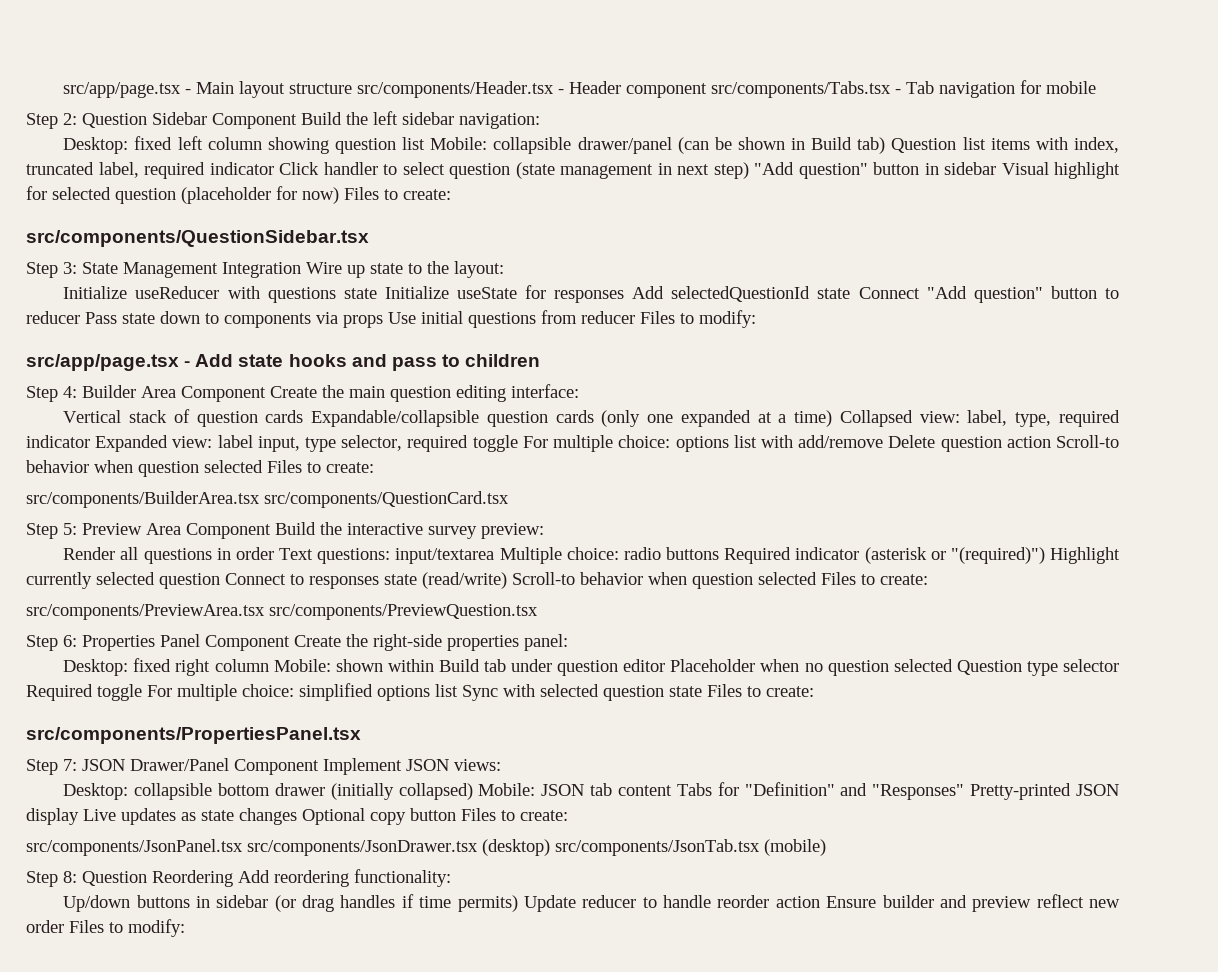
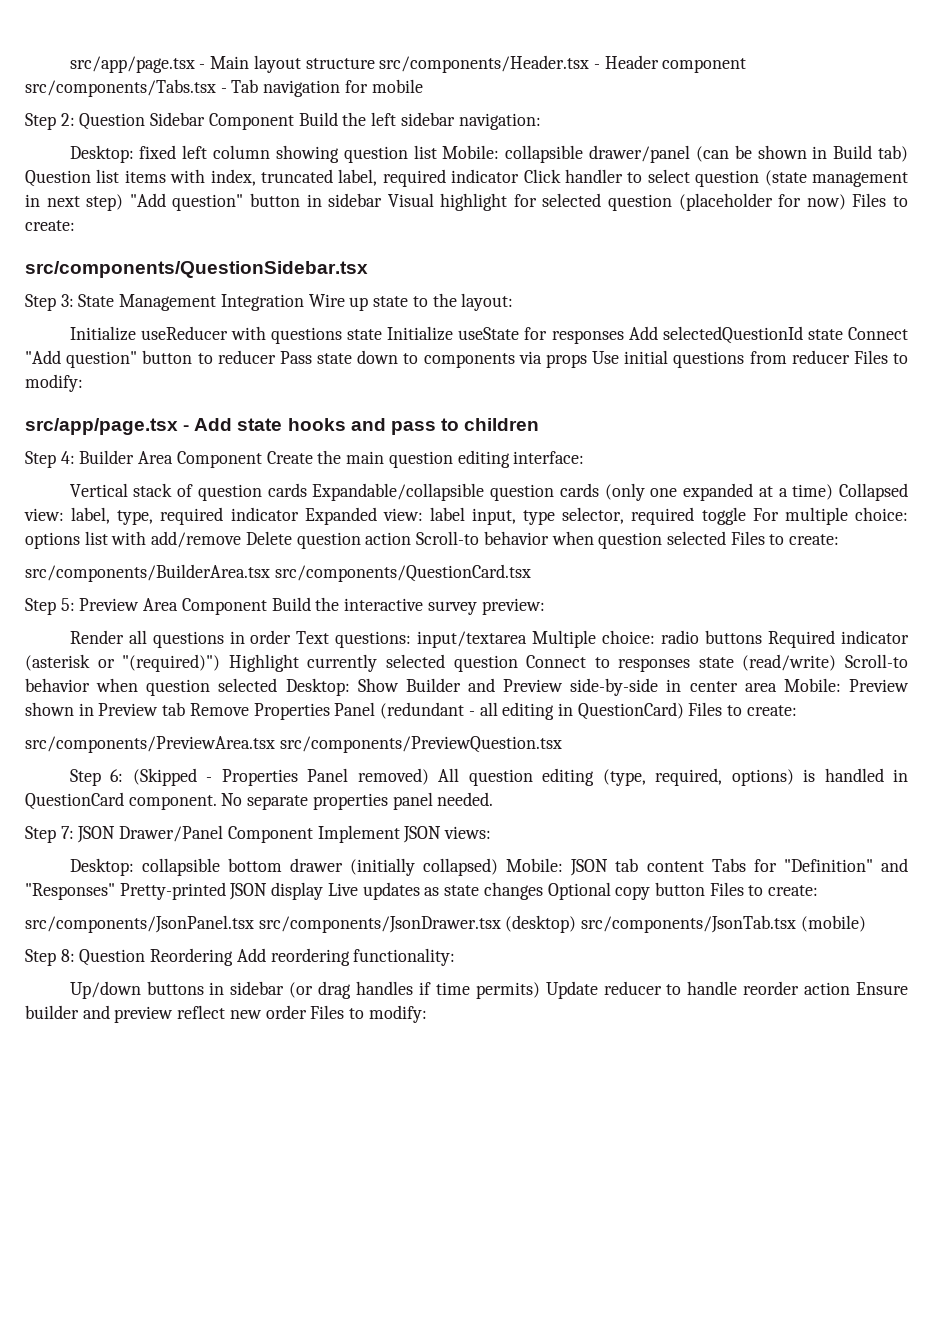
(817, 578) none -> [285,678,909,696] [25,702,684,720] Desktop: Show Builder and Preview side-by-side in center area Mobile: Preview shown in Preview tab Remove Properties Panel (redundant - all editing in QuestionCard)
[82,634,568,651] [63,658,1119,676] [26,683,814,701] [26,727,361,744] Properties Panel Component Create the right-side properties panel: // Desktop: fixed right column Mobile: shown within Build tab under question editor Placeholder when no question selected Question type selector Required toggle For multiple choice: simplified options list Sync with selected question state Files to create: // src/components/PropertiesPanel.tsx -> [132,768,909,786] [25,792,494,810] (Skipped - Properties Panel removed) All question editing (type, required, options) is handled in QuestionCard component. No separate properties panel needed.

